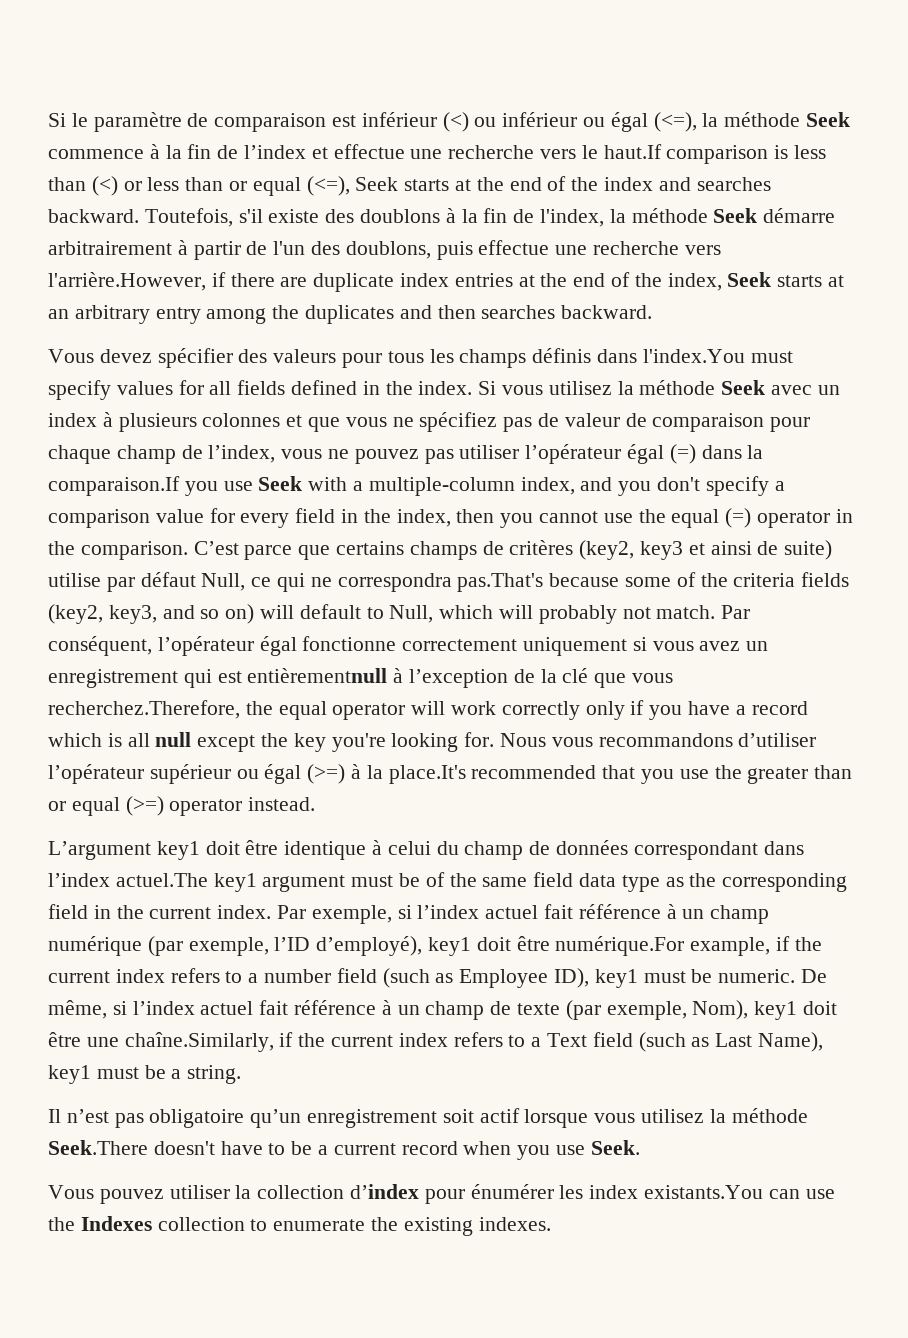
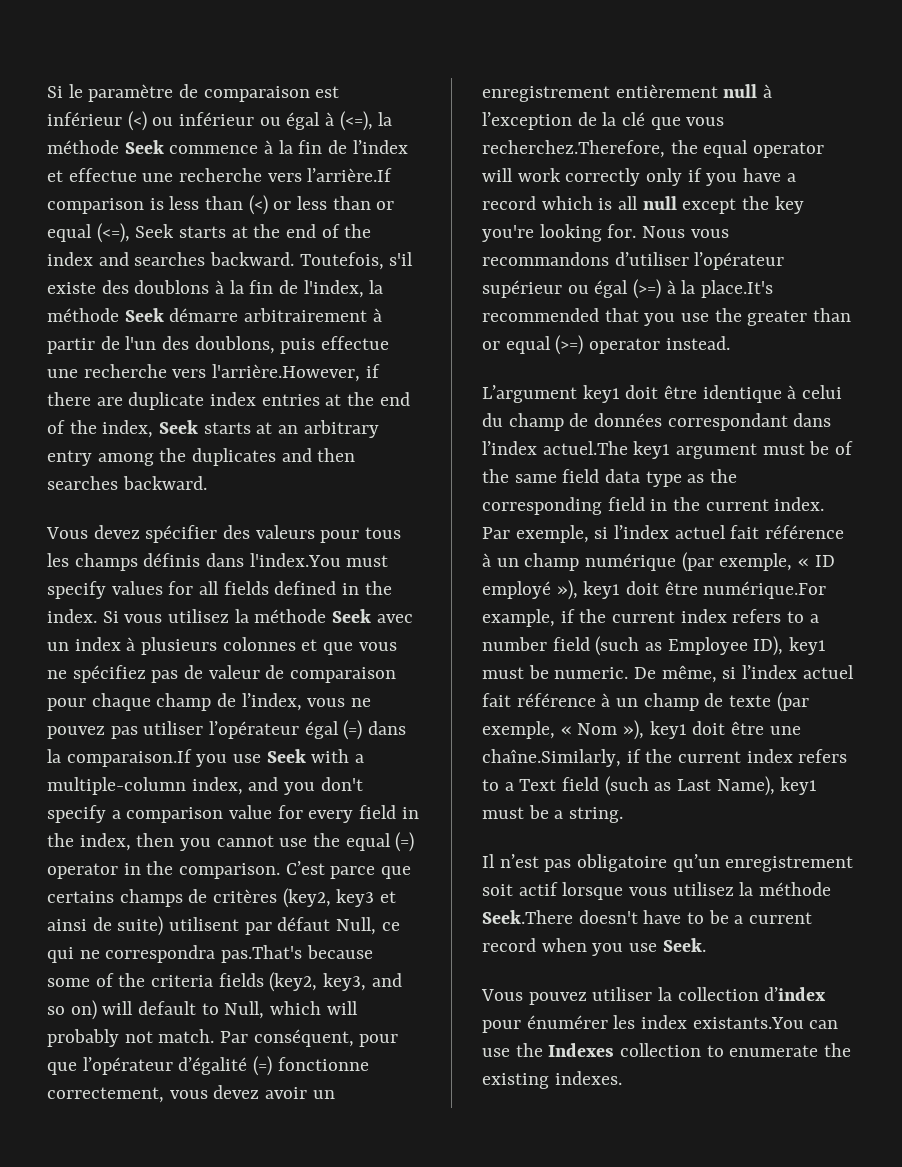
(648, 122) none -> [325,112,335,126] à
[581,144,662,159] le haut.If -> [307,168,393,182] l’arrière.If
[48,573,101,587] utilise -> [169,917,240,931] utilisent
[157,636,769,656] [48,668,388,688] l’opérateur égal fonctionne correctement uniquement si vous avez un enregistrement qui est entièrementnull -> [359,1034,399,1047] [47,1056,369,1076] [47,1085,335,1103] [482,84,758,102] pour que l’opérateur d’égalité (=) fonctionne correctement, vous devez avoir un enregistrement entièrement null
[274,936,423,956] l’ID d’employé), -> [798,555,835,567] [482,580,578,600] « ID employé »),
[692,1000,749,1020] Nom), -> [560,720,645,740] « Nom »),

